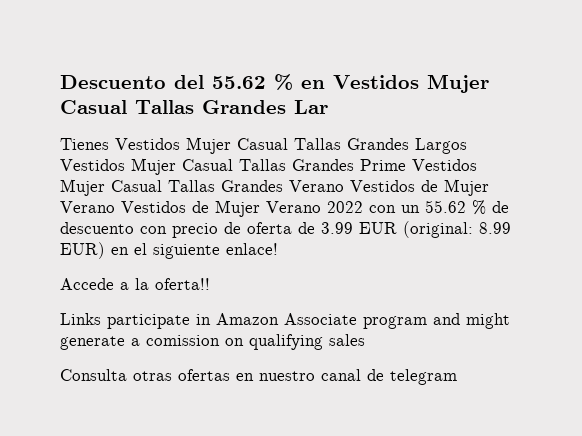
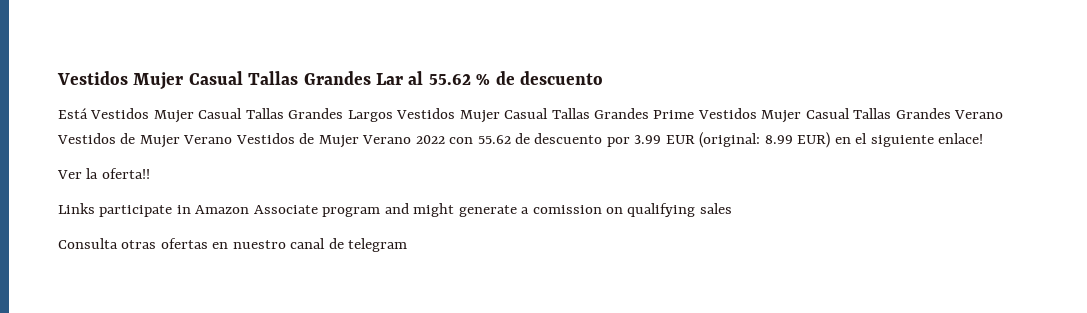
[60,74,325,90] Descuento del 55.62 % en -> (57, 78) none
[60,138,109,150] // Tienes -> [408,71,603,85] [58,108,88,119] al 55.62 % de descuento // Está
[401,200,509,215] [60,222,315,238] un 55.62 % de descuento con precio de oferta de -> [477,133,630,147] 55.62 de descuento por
[60,278,129,290] Accede a -> [57,170,82,179] Ver

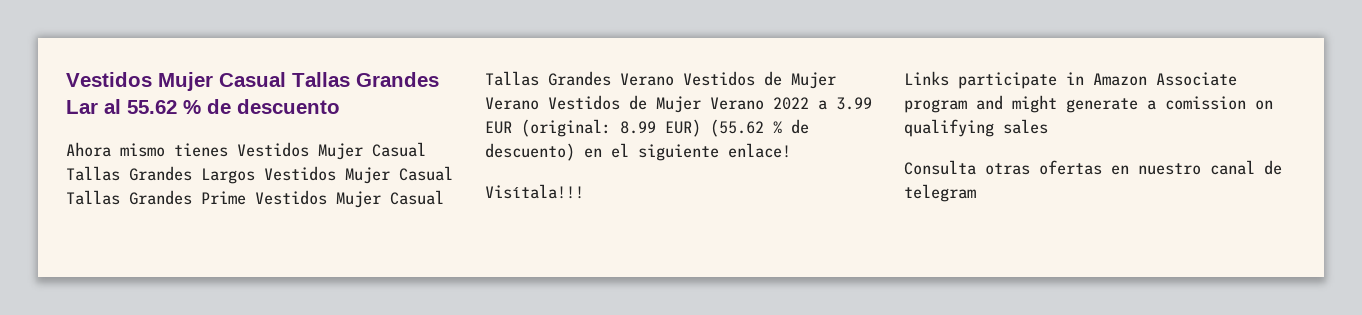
[58,108,88,119] Está -> [66,142,228,157] Ahora mismo tienes
[449,133,630,147] con 55.62 de descuento por -> [818,100,827,110] a
(831, 140) none -> [710,119,809,137] [485,143,575,161] (55.62 % de descuento)
[57,168,150,179] Ver la oferta!! -> [485,184,584,199] Visítala!!!

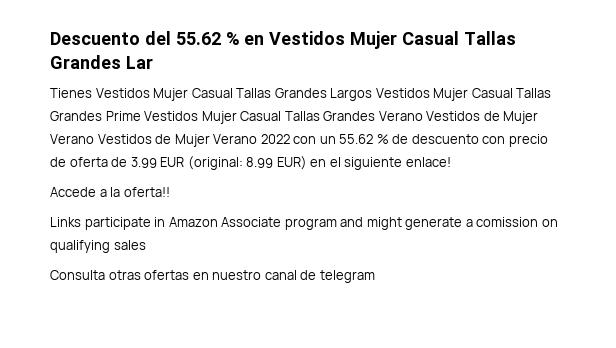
(66, 79) none -> [50,31,265,45] Descuento del 55.62 % en
[104,99,340,114] [66,142,228,157] al 55.62 % de descuento // Ahora mismo tienes -> [50,88,92,98] // Tienes
[818,100,827,110] a -> [293,134,548,147] [50,157,128,167] con un 55.62 % de descuento con precio de oferta de
[710,119,809,137] [485,143,575,161] (55.62 % de descuento) -> (307, 163) none
[485,184,584,199] Visítala!!! -> [50,187,170,197] Accede a la oferta!!

